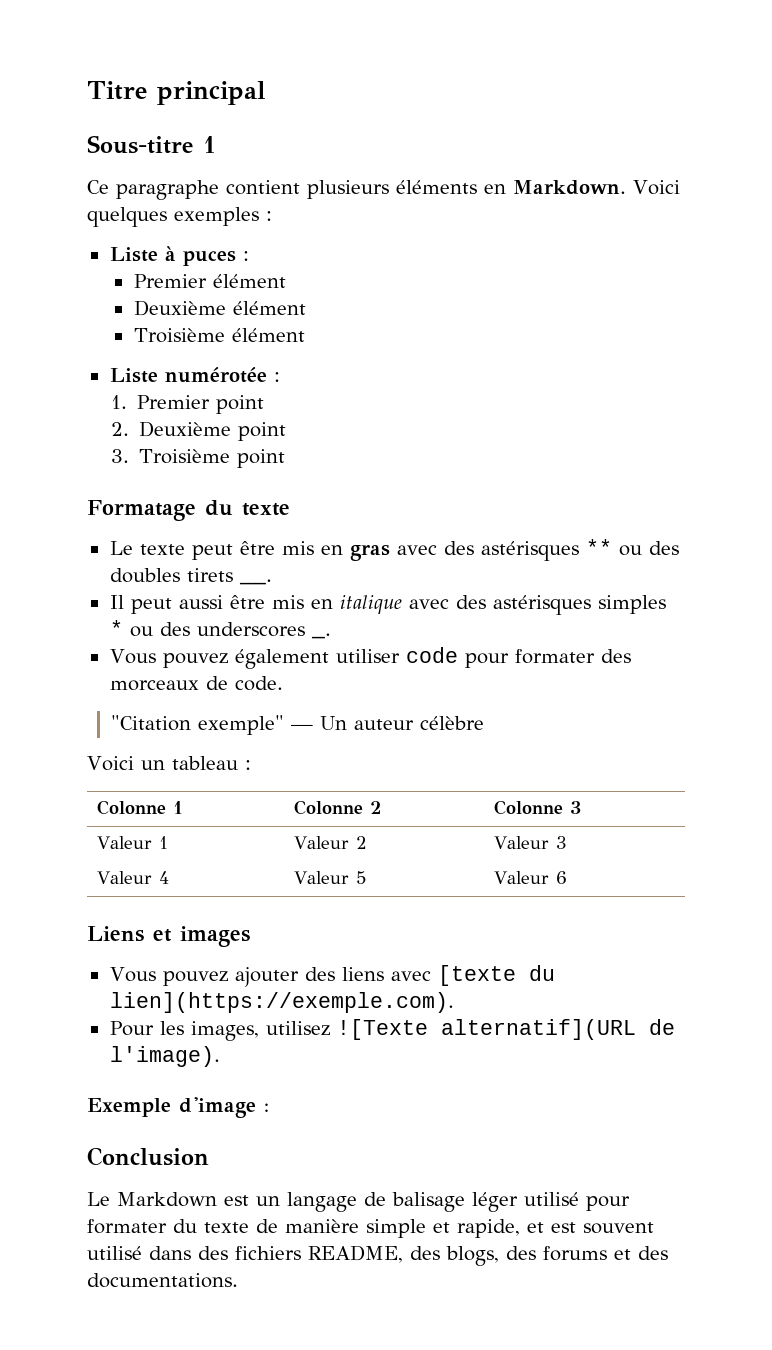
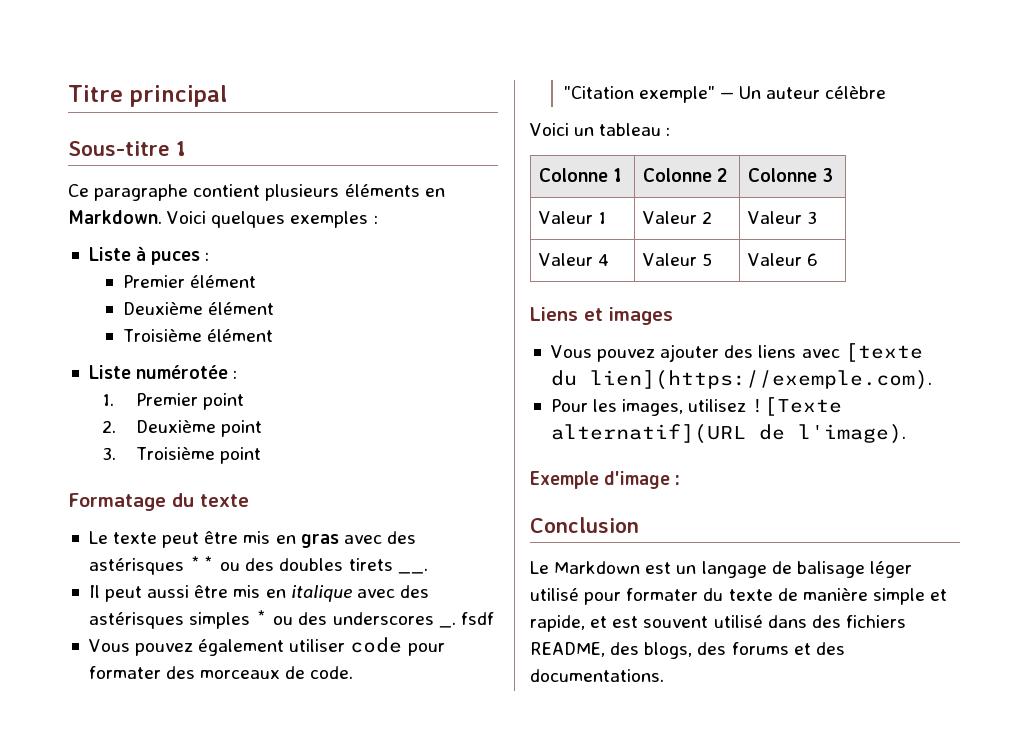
(331, 636) none -> [460,612,494,625] fsdf

